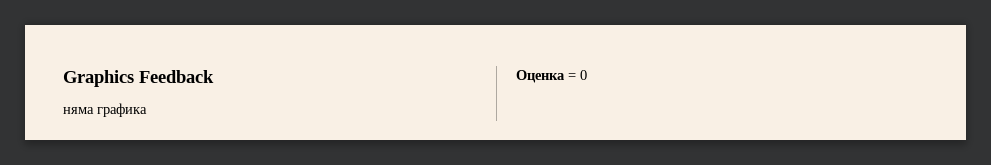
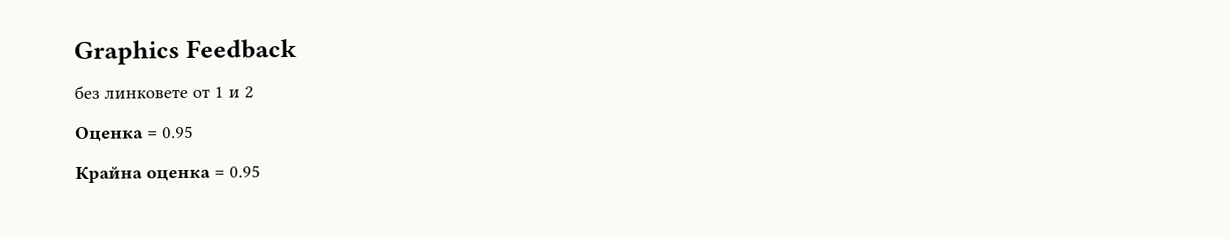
[63,103,147,117] [516,70,587,83] няма графика // Оценка = 0 -> [74,85,254,100] [75,125,194,142] [75,165,261,183] без линковете от 1 и 2 // Оценка = 0.95 // Крайна оценка = 0.95

